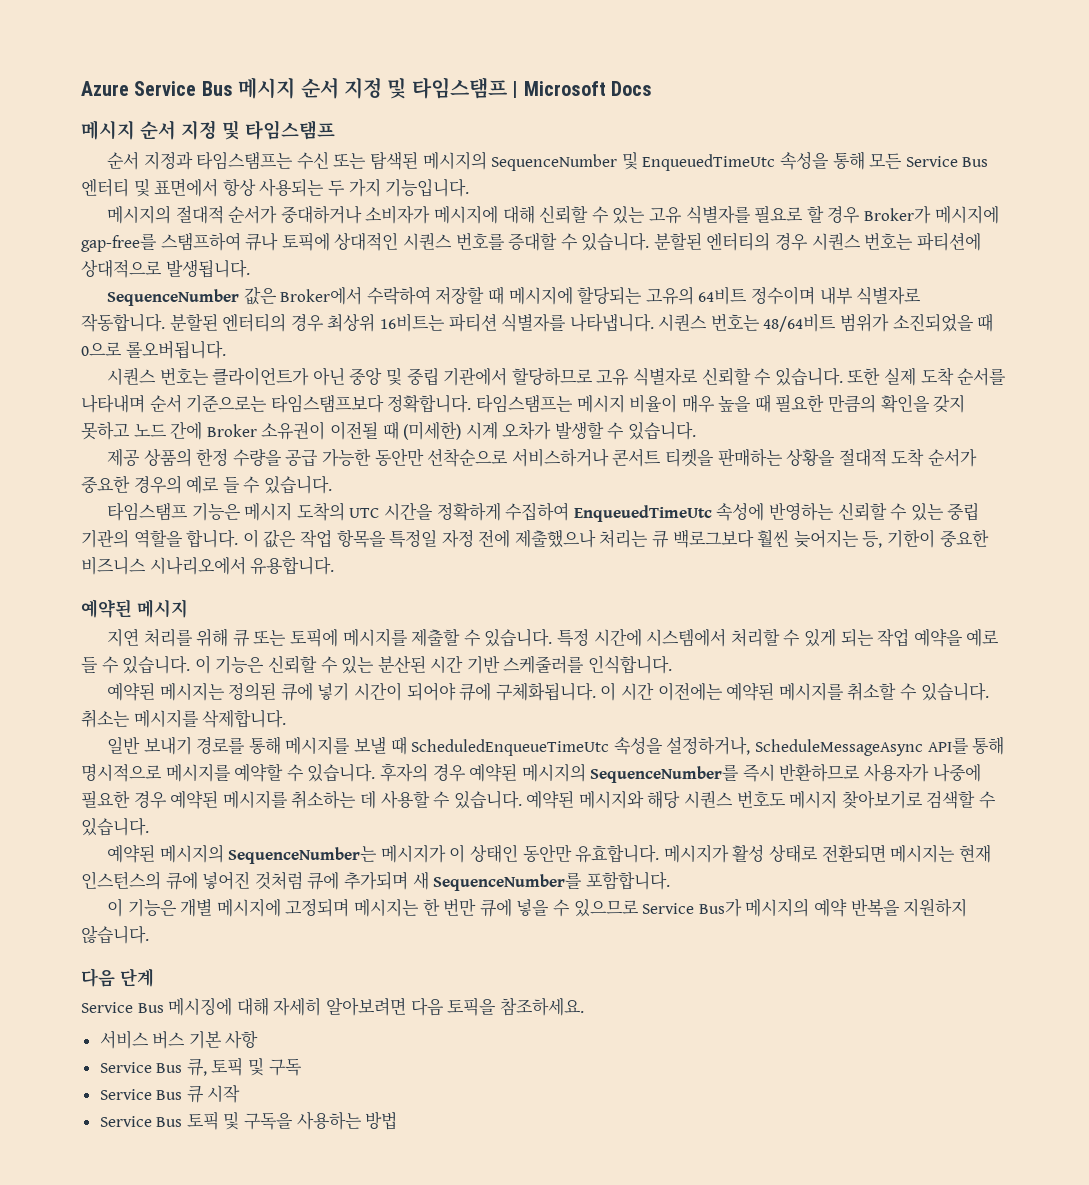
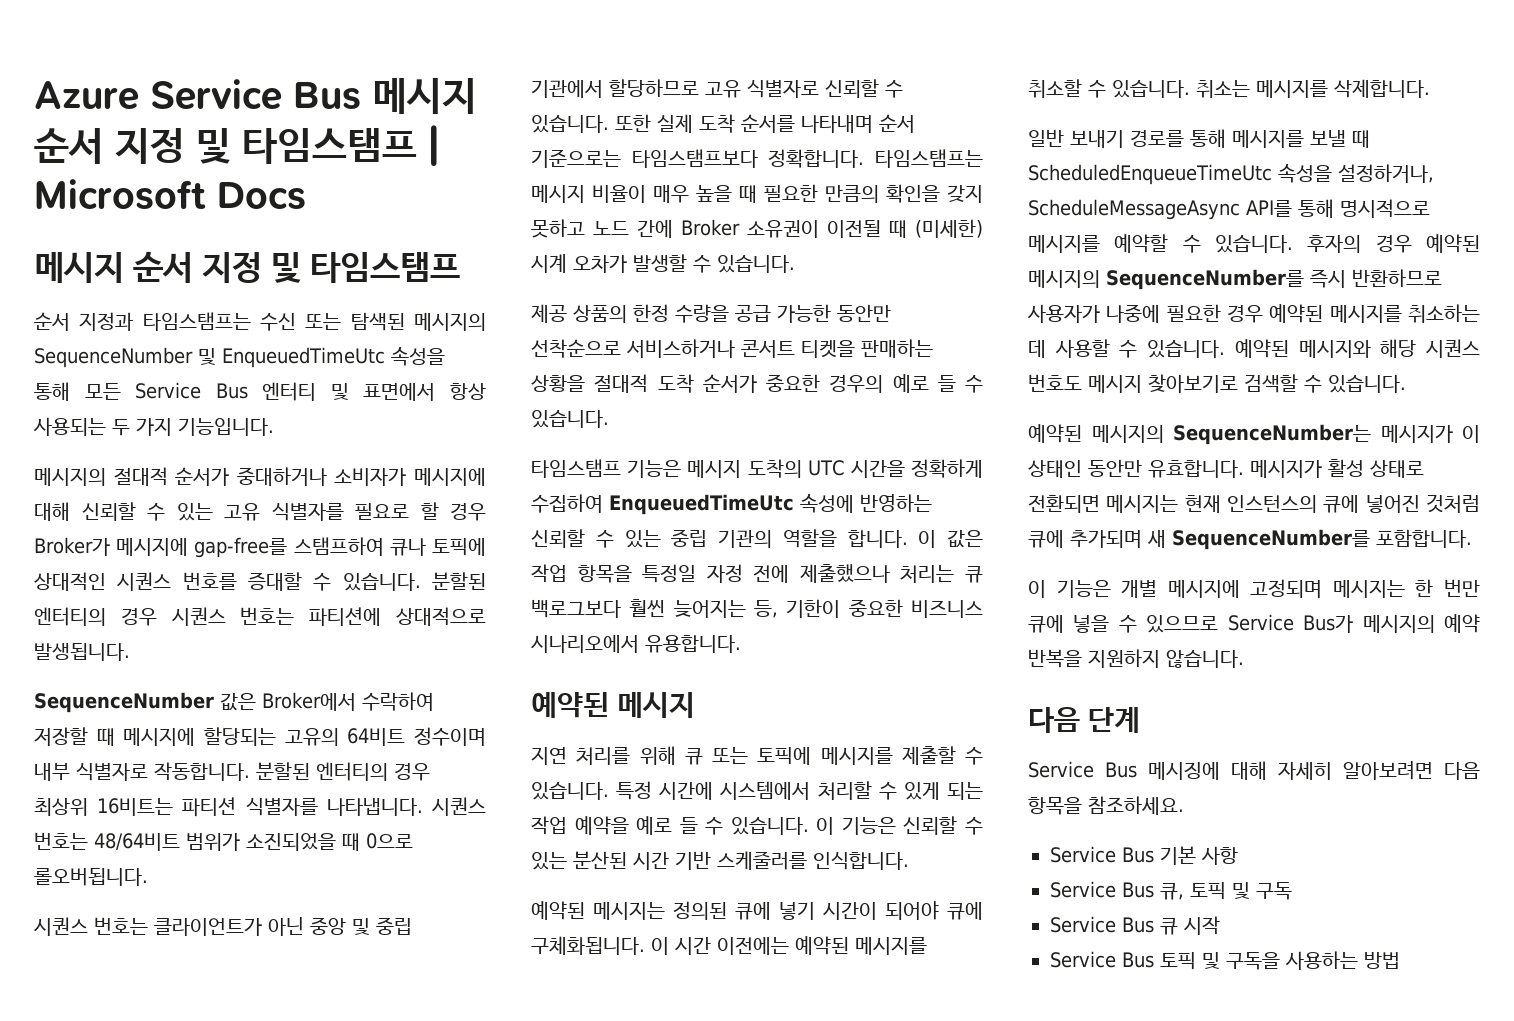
[447,997,497,1016] 토픽을 -> [1028,797,1082,815] 항목을
[99,1030,186,1049] 서비스 버스 -> [1050,846,1154,863] Service Bus

